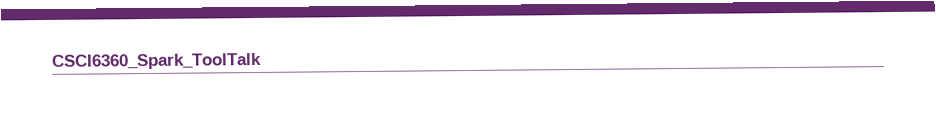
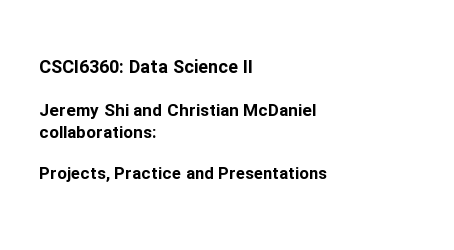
[51,52,262,70] CSCI6360_Spark_ToolTalk -> [39,59,253,73] [39,104,317,119] [39,126,156,138] [39,167,328,182] CSCI6360: Data Science II // Jeremy Shi and Christian McDaniel collaborations: // Projects, Practice and Presentations

